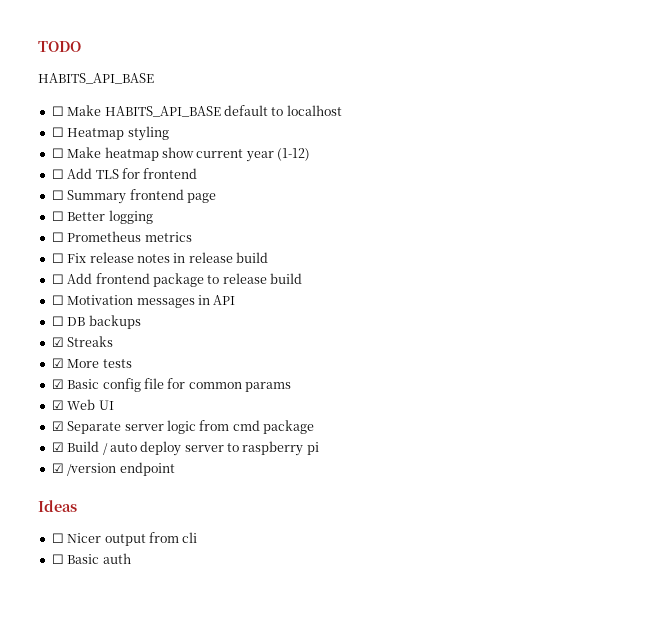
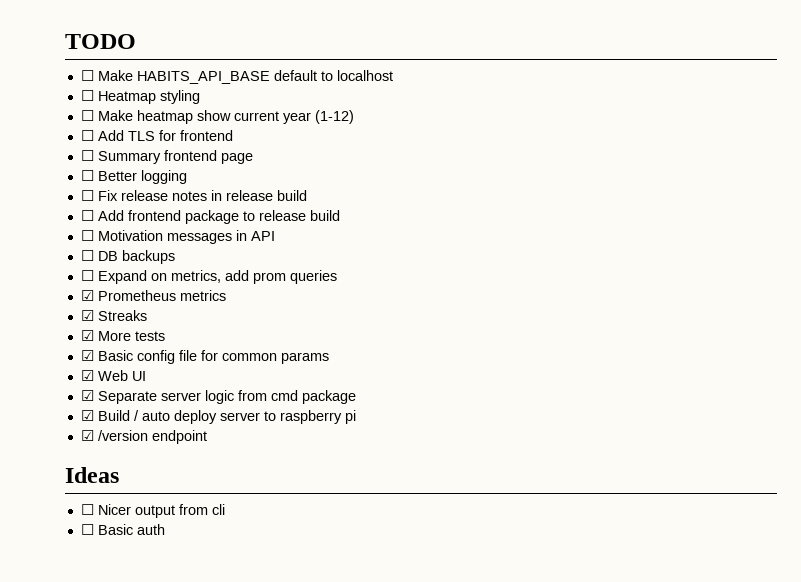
[38,73,154,84] // HABITS_API_BASE -> (136, 41) none
[51,231,192,242] // ☐ Prometheus metrics -> (187, 177) none
(141, 322) none -> [80,270,337,284] [80,290,226,301] // ☐ Expand on metrics, add prom queries // ☑ Prometheus metrics

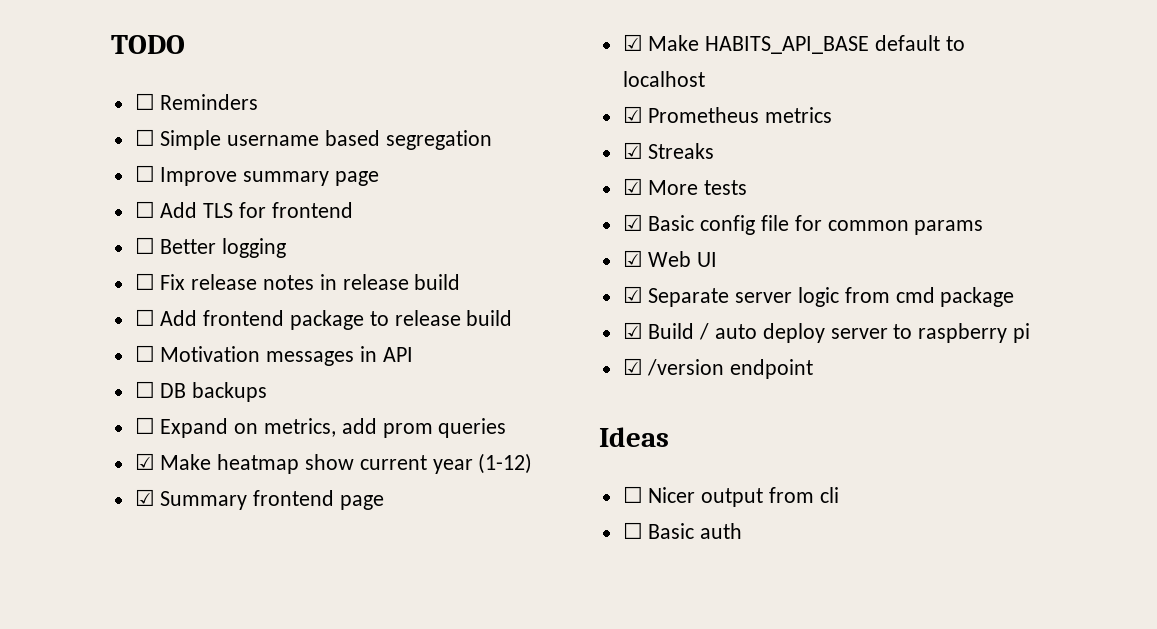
[97,70,393,84] [80,90,200,104] [80,110,354,124] Make HABITS_API_BASE default to localhost // ☐ Heatmap styling // ☐ Make heatmap show current year (1-12) -> [160,94,259,110] [134,129,492,150] [134,165,380,186] Reminders // ☐ Simple username based segregation // ☐ Improve summary page
[80,150,253,164] // ☐ Summary frontend page -> (353, 210) none
(337, 277) none -> [134,453,533,474] [134,489,385,510] [622,34,965,54] [622,71,705,87] // ☑ Make heatmap show current year (1-12) // ☑ Summary frontend page // ☑ Make HABITS_API_BASE default to localhost

